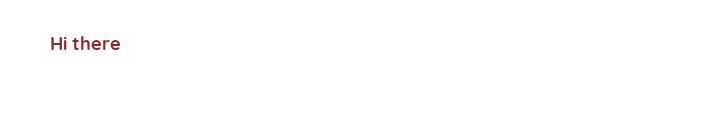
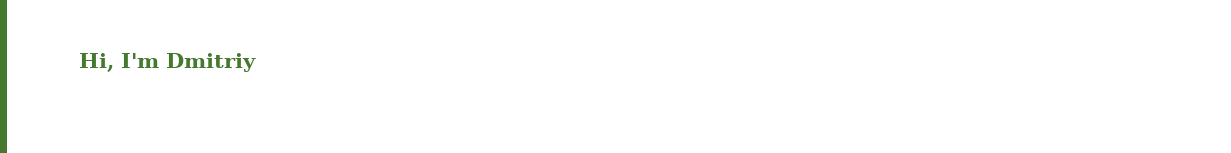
[50,36,121,50] Hi there -> [79,53,256,72] Hi, I'm Dmitriy

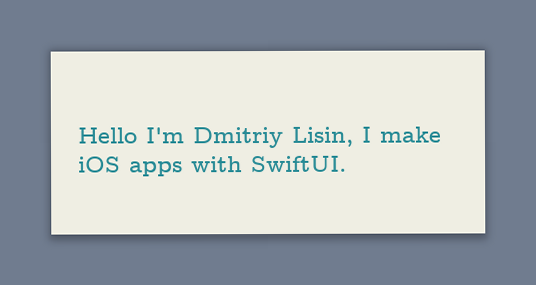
[79,53,114,72] Hi, -> [77,127,138,144] Hello
(256, 62) none -> [291,126,442,147] [78,155,347,177] Lisin, I make iOS apps with SwiftUI.

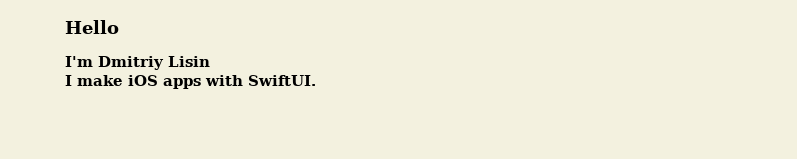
(138, 135) none -> (119, 27) //
[291,126,354,147] Lisin, -> [168,56,210,67] Lisin //

